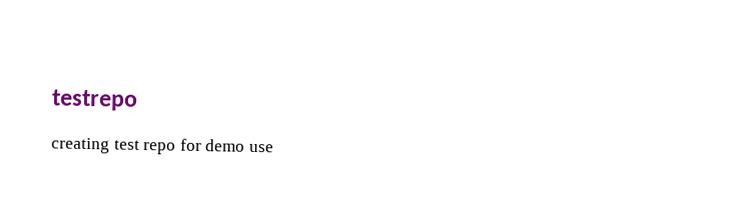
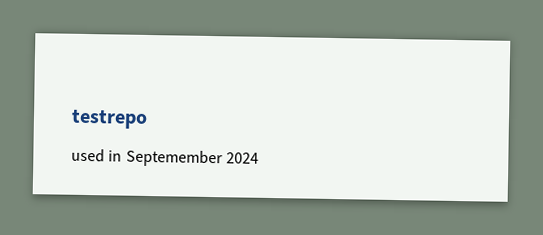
[51,137,274,155] creating test repo for demo use -> [71,148,259,168] used in Septemember 2024

